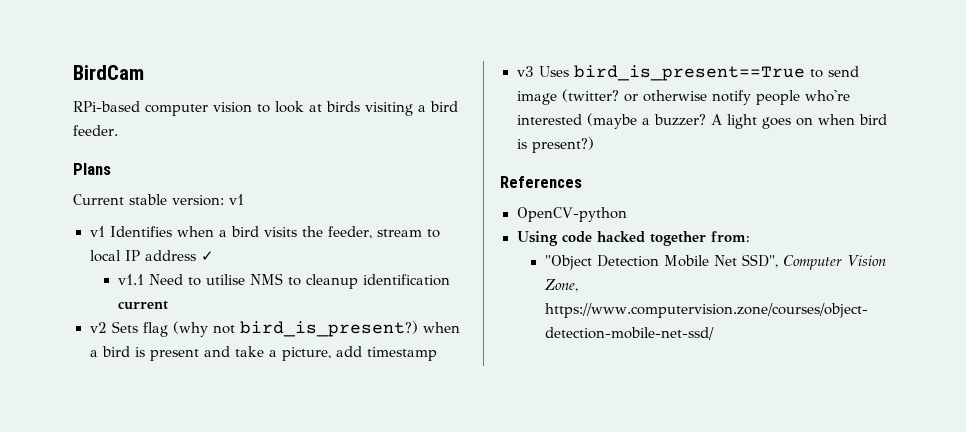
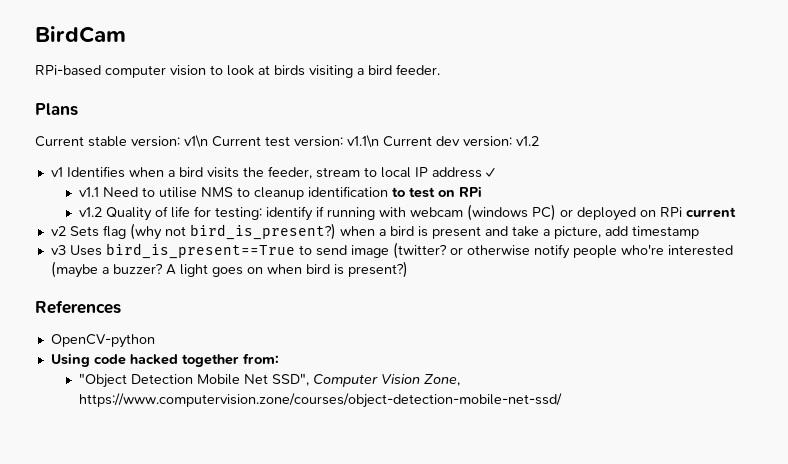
[229,194,244,205] v1 -> [184,135,539,148] v1\n Current test version: v1.1\n Current dev version: v1.2
(450, 280) none -> [392,186,483,198] [79,204,683,221] to test on RPi // v1.2 Quality of life for testing: identify if running with webcam (windows PC) or deployed on RPi

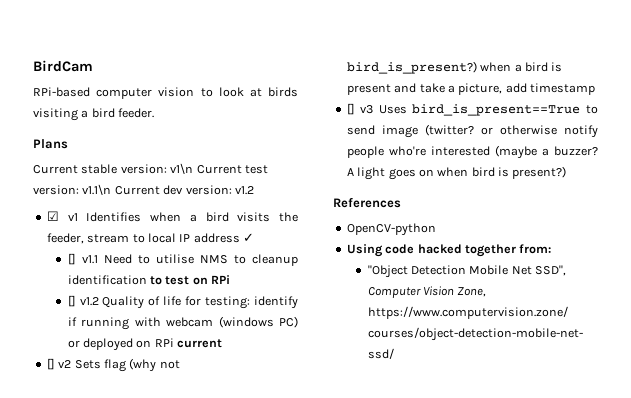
(539, 141) none -> [46,211,59,221] ☑
(495, 172) none -> [67,253,76,265] []
(483, 191) none -> [67,295,76,307] []
(737, 212) none -> [46,358,55,370] []
(699, 232) none -> [346,103,355,115] []

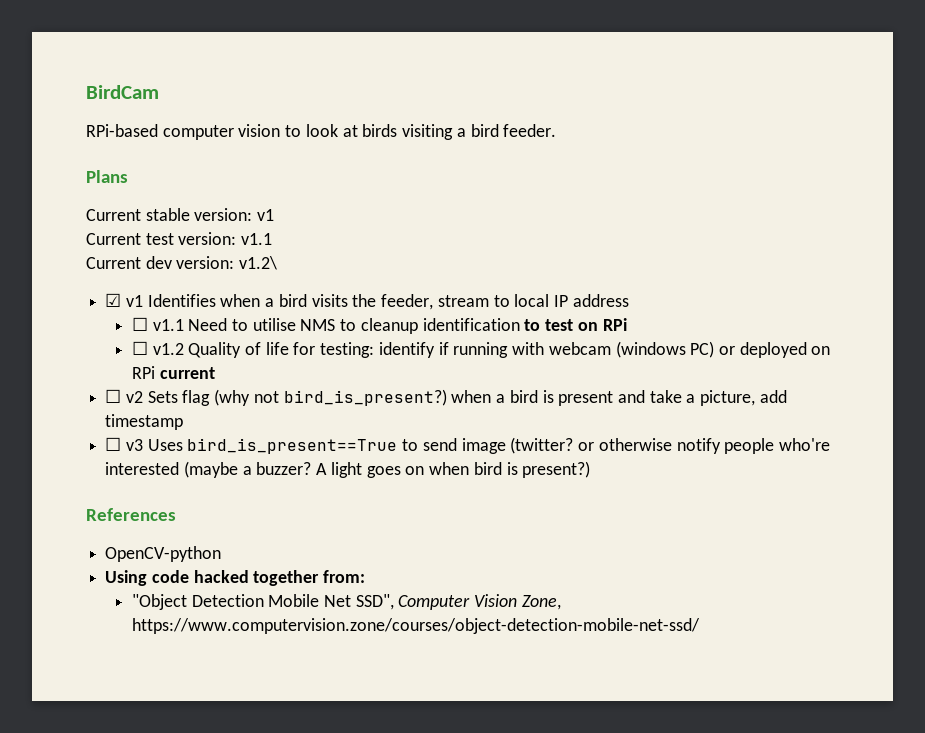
[170,163,194,174] v1\n -> [257,209,275,221] v1 //
[82,184,112,195] v1.1\n -> [241,233,273,245] v1.1 //
[234,186,254,195] v1.2 -> [239,256,278,270] v1.2\
[243,233,254,242] [67,253,76,265] ✓ // [] -> [131,317,148,331] // ☐
[67,295,76,307] [] -> [131,341,148,355] ☐
[46,358,55,370] [] -> [105,389,122,403] ☐
[346,103,355,115] [] -> [105,437,122,451] ☐

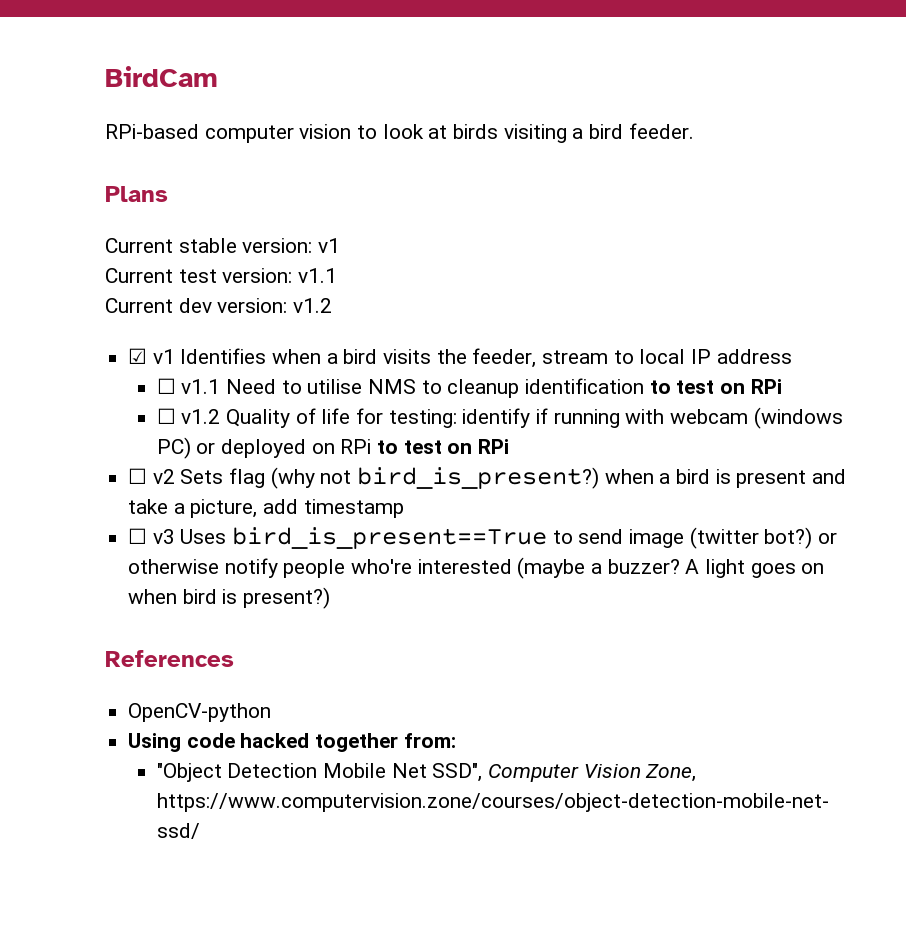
[239,256,278,270] v1.2\ -> [293,298,333,313] v1.2
[159,367,215,379] current -> [376,439,509,454] to test on RPi
[510,437,574,454] (twitter? -> [689,527,813,549] (twitter bot?)

